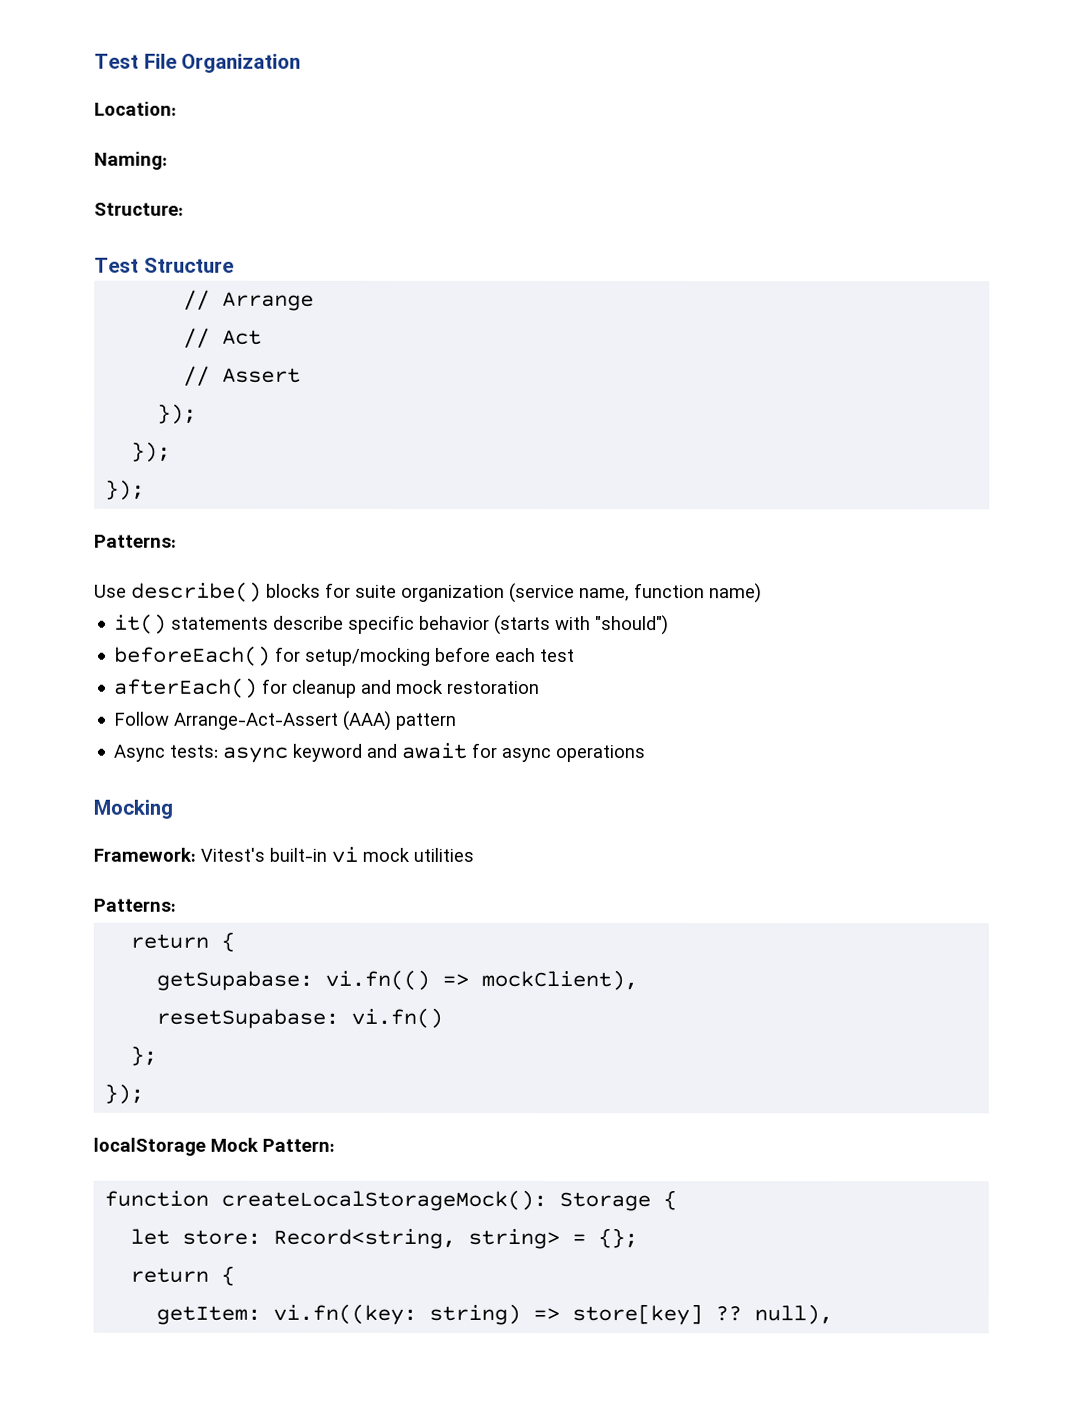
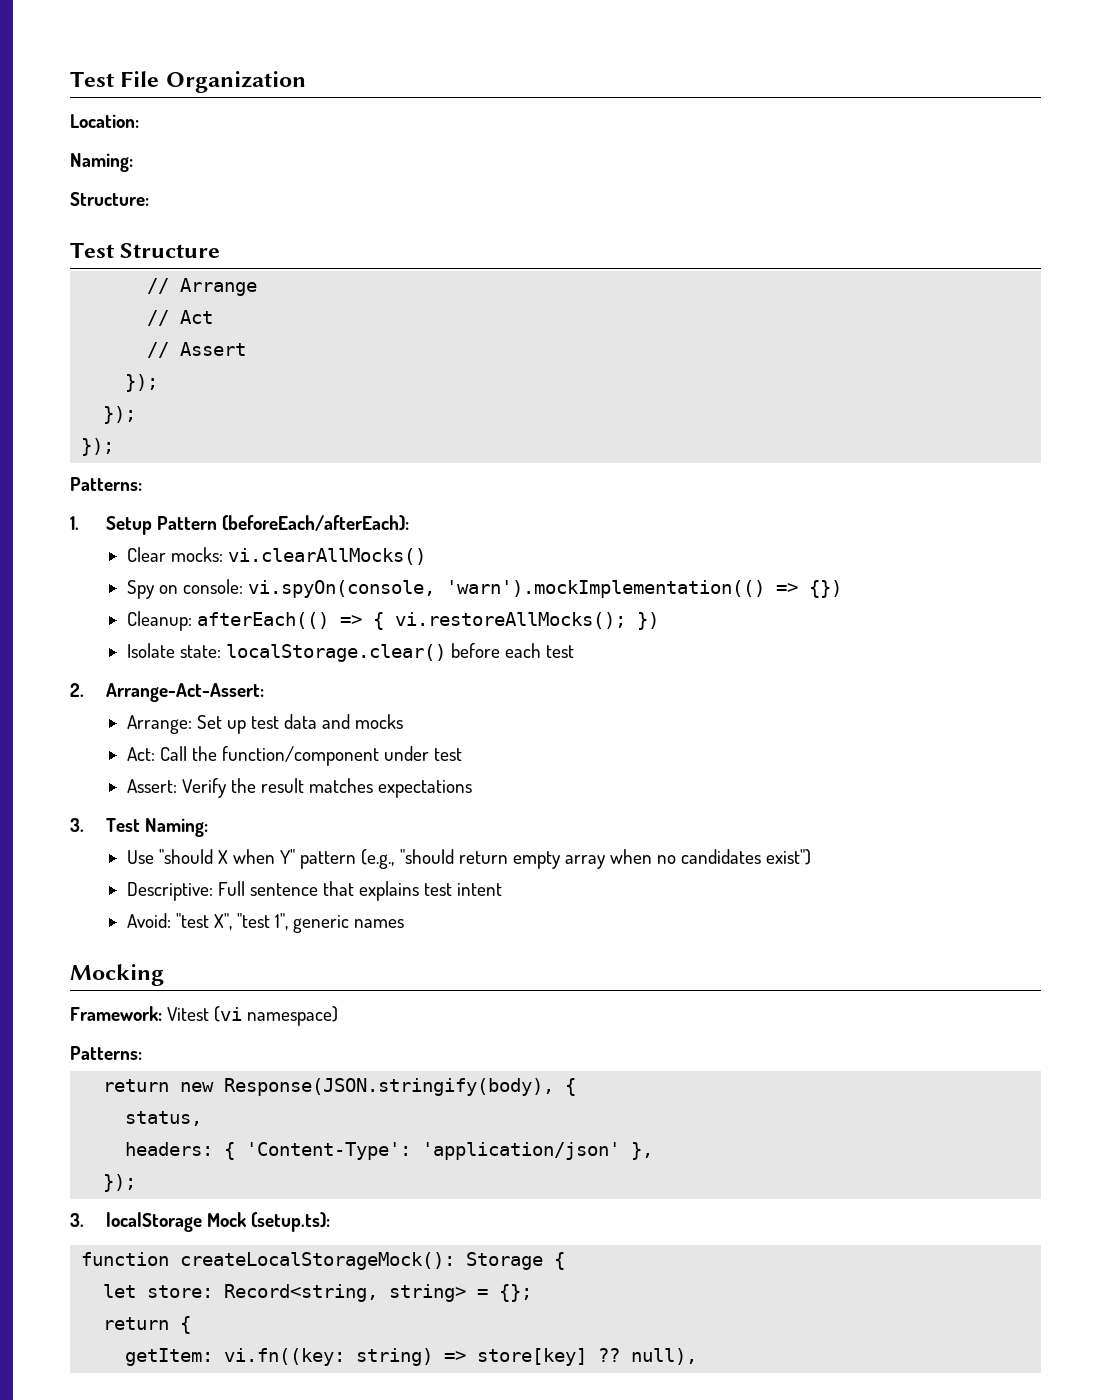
[94,581,762,604] [114,613,670,636] [114,645,576,666] [114,677,541,698] [113,710,457,731] [113,742,646,763] [93,799,173,819] [93,846,474,863] Use describe() blocks for suite organization (service name, function name) // it() statements describe specific behavior (starts with "should") // beforeEach() for setup/mocking before each test // afterEach() for cleanup and mock restoration // Follow Arrange-Act-Assert (AAA) pattern // Async tests: async keyword and await for async operations // Mocking // Framework: Vitest's built-in vi mock utilities -> [70,515,409,535] [126,547,426,565] [126,579,842,599] [126,611,659,631] [126,643,575,662] [70,683,264,702] [126,714,404,734] [126,746,463,766] [126,778,473,798] [70,818,208,837] [126,849,812,869] [126,881,503,901] [126,913,405,933] [70,964,164,986] [70,1006,339,1026] 1. Setup Pattern (beforeEach/afterEach): // Clear mocks: vi.clearAllMocks() // Spy on console: vi.spyOn(console, 'warn').mockImplementation(() => {}) // Cleanup: afterEach(() => { vi.restoreAllMocks(); }) // Isolate state: localStorage.clear() before each test // 2. Arrange-Act-Assert: // Arrange: Set up test data and mocks // Act: Call the function/component under test // Assert: Verify the result matches expectations // 3. Test Naming: // Use "should X when Y" pattern (e.g., "should return empty array when no candidates exist") // Descriptive: Full sentence that explains test intent // Avoid: "test X", "test 1", generic names // Mocking // Framework: Vitest (vi namespace)
[221,931,236,952] [156,969,639,991] [156,1007,444,1029] [130,1045,158,1066] [104,1083,145,1104] { // getSupabase: vi.fn(() => mockClient), // resetSupabase: vi.fn() // }; // }); // -> [180,1078,577,1096] [125,1111,203,1126] [125,1142,654,1160] [103,1174,137,1192] [70,1213,84,1227] new Response(JSON.stringify(body), { // status, // headers: { 'Content-Type': 'application/json' }, // }); // 3.
[262,1138,335,1152] Pattern: -> [250,1212,330,1232] (setup.ts):

